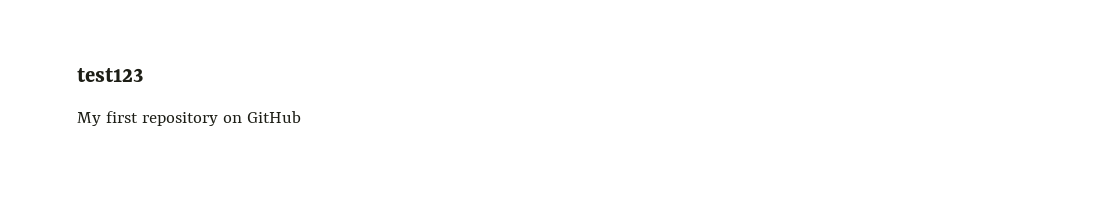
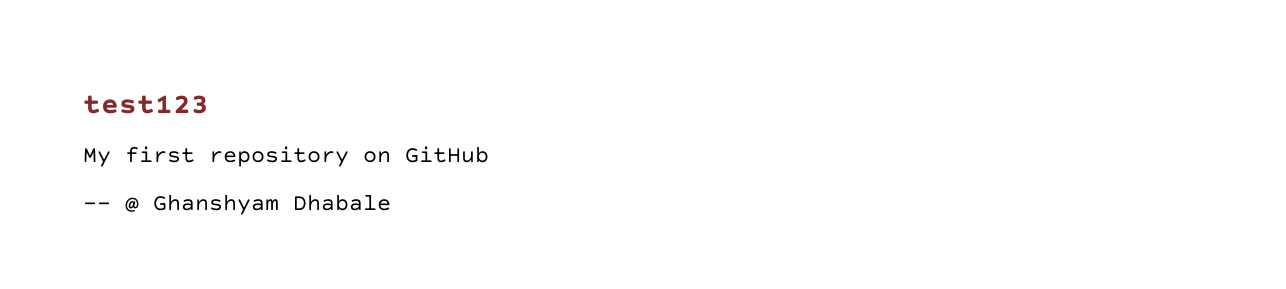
(301, 117) none -> [83,194,391,215] // -- @ Ghanshyam Dhabale

